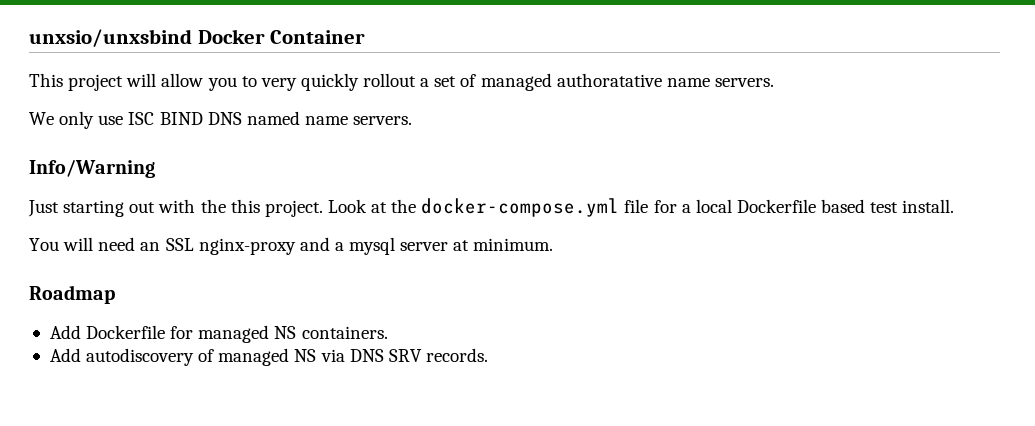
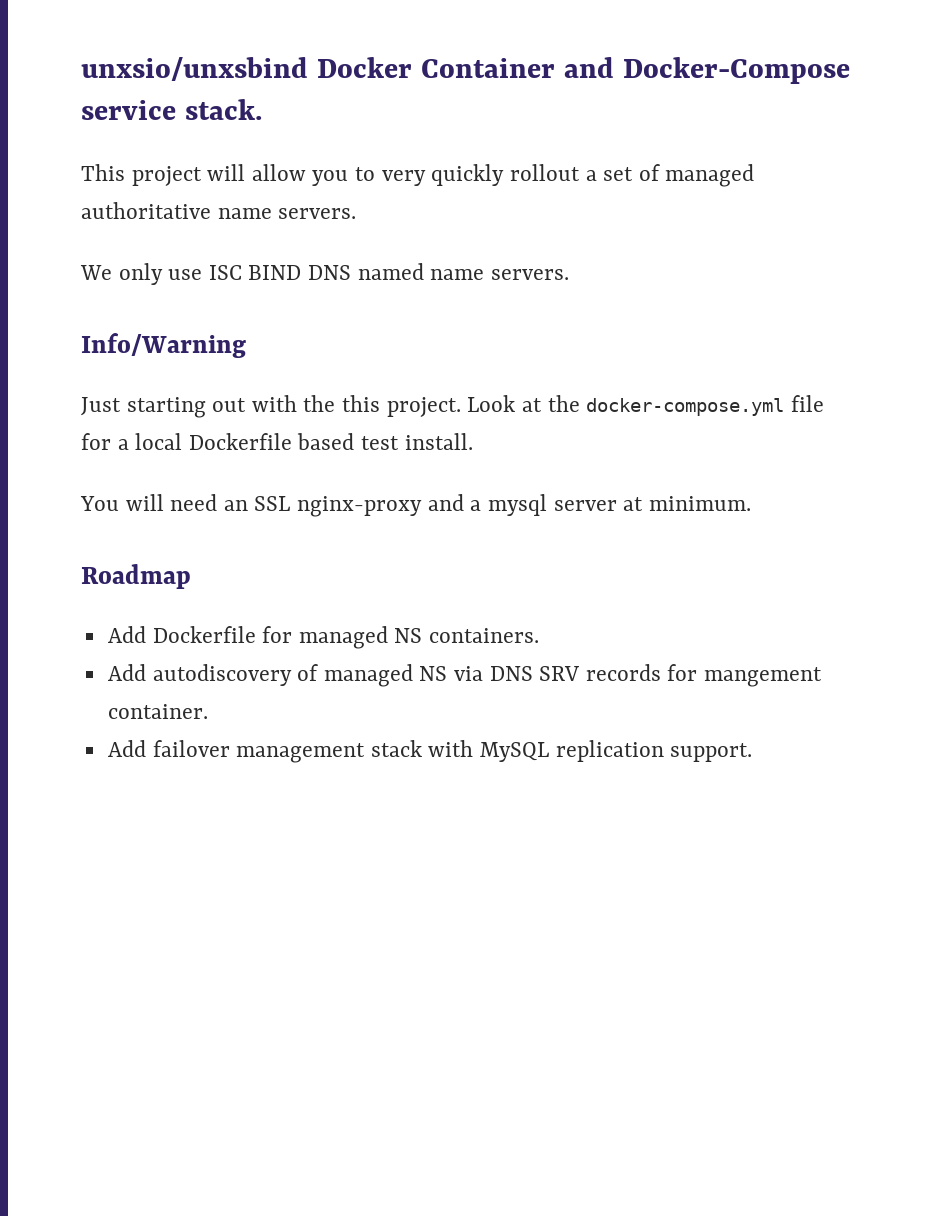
(366, 37) none -> [563,57,850,84] [81,99,262,120] and Docker-Compose service stack.
[556,73,662,87] authoratative -> [81,202,211,219] authoritative
[425,348,488,362] records. -> [585,664,823,687] [107,704,208,719] [107,740,753,763] records for mangement container. // Add failover management stack with MySQL replication support.

